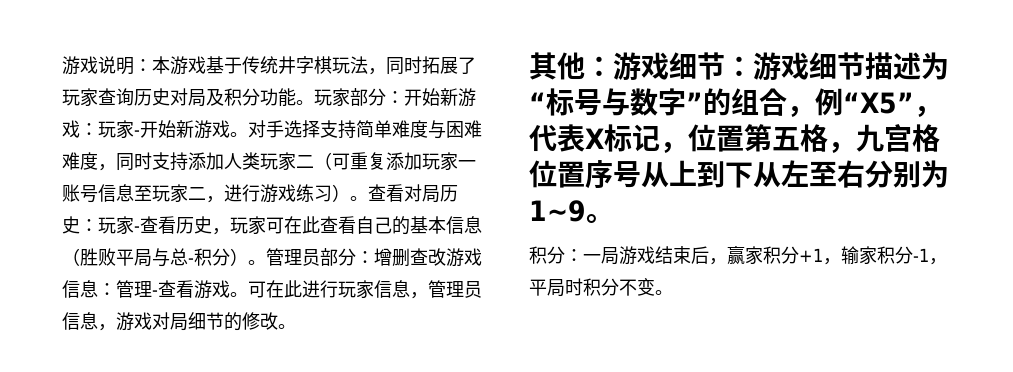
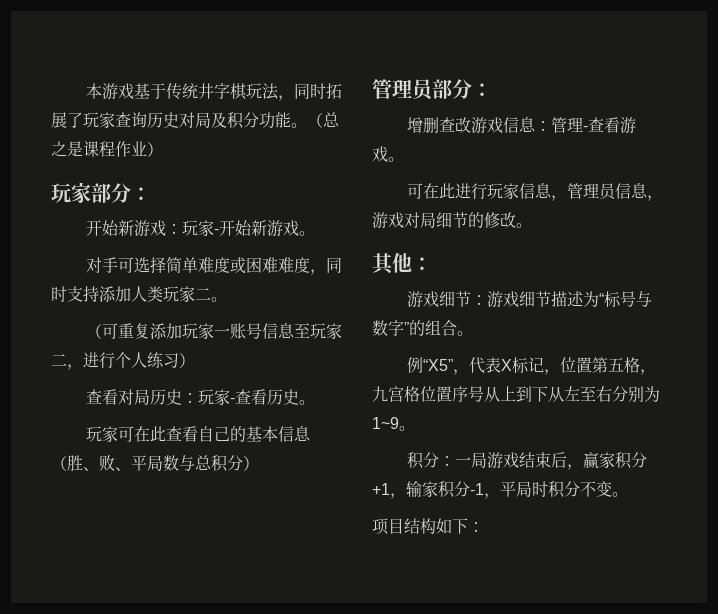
[62,56,152,75] 游戏说明： -> (86, 91) none
(314, 102) none -> [307,112,340,128] [51,141,163,157] （总之是课程作业） //
(404, 97) none -> (151, 194) //
[248,120,356,139] 对手选择支持 -> [86,257,167,273] // 对手可选择
[428,120,446,139] 与 -> [230,257,247,274] 或
(314, 161) none -> [211,297,227,302] 。 //
[260,184,296,203] 游戏 -> [115,352,147,368] 个人
[350,196,368,201] 。 -> (195, 360) //
[212,228,230,235] ， -> [299,400,316,405] 。 //
[98,248,194,267] 败平局与总- -> [83,455,212,471] 、败、平局数与总
[248,260,266,265] 。 -> (259, 463) //
(374, 257) none -> (492, 90) //
(248, 294) none -> (404, 159) //
(613, 66) none -> (432, 264) //
[787,106,815,118] ， -> [457,331,473,336] 。 //
(673, 292) none -> [372,518,484,535] // 项目结构如下：

